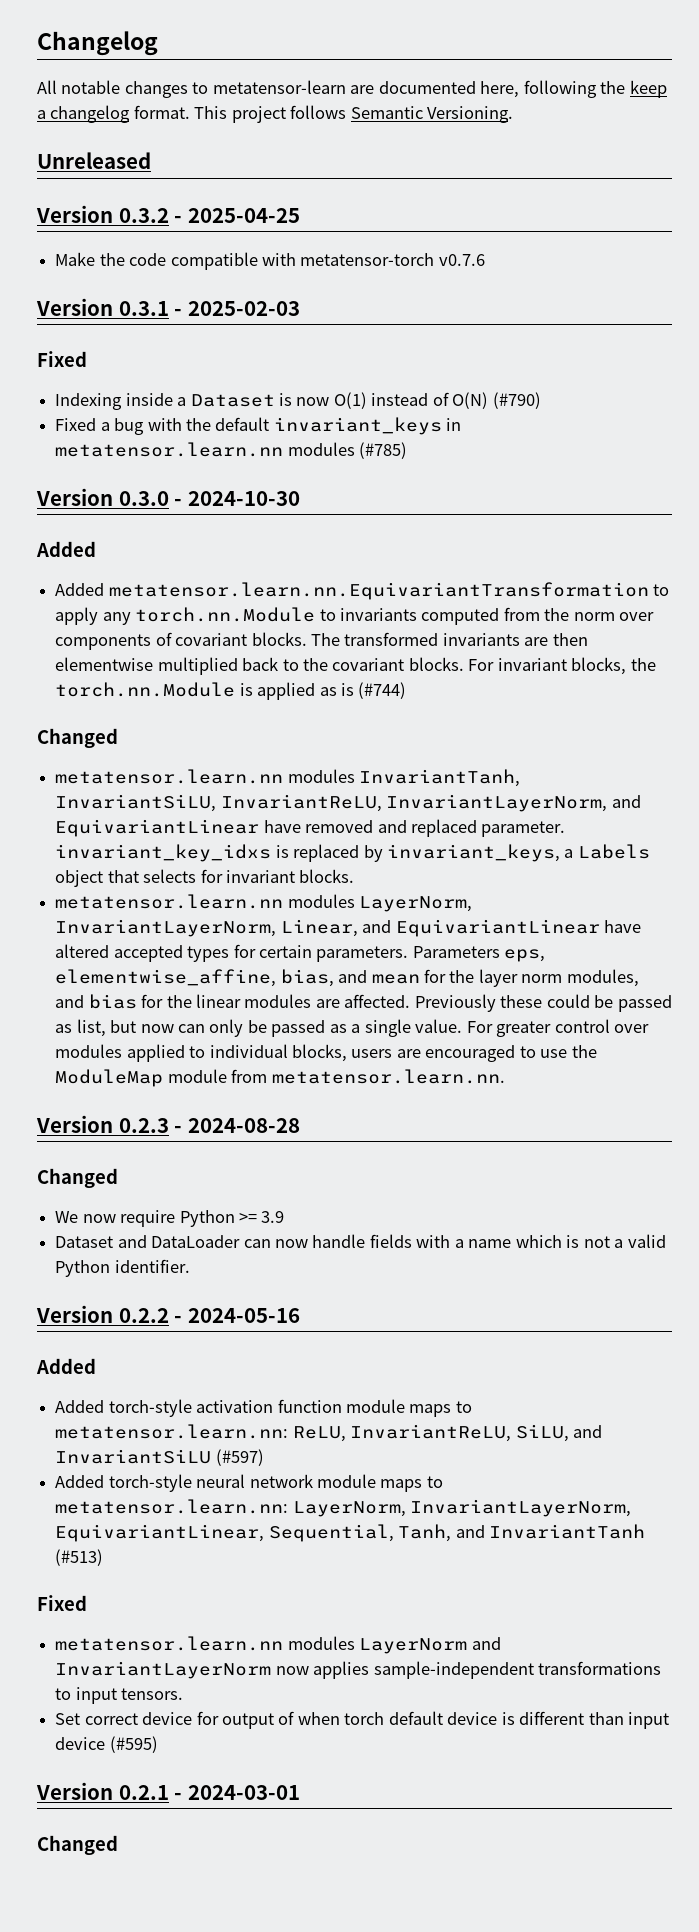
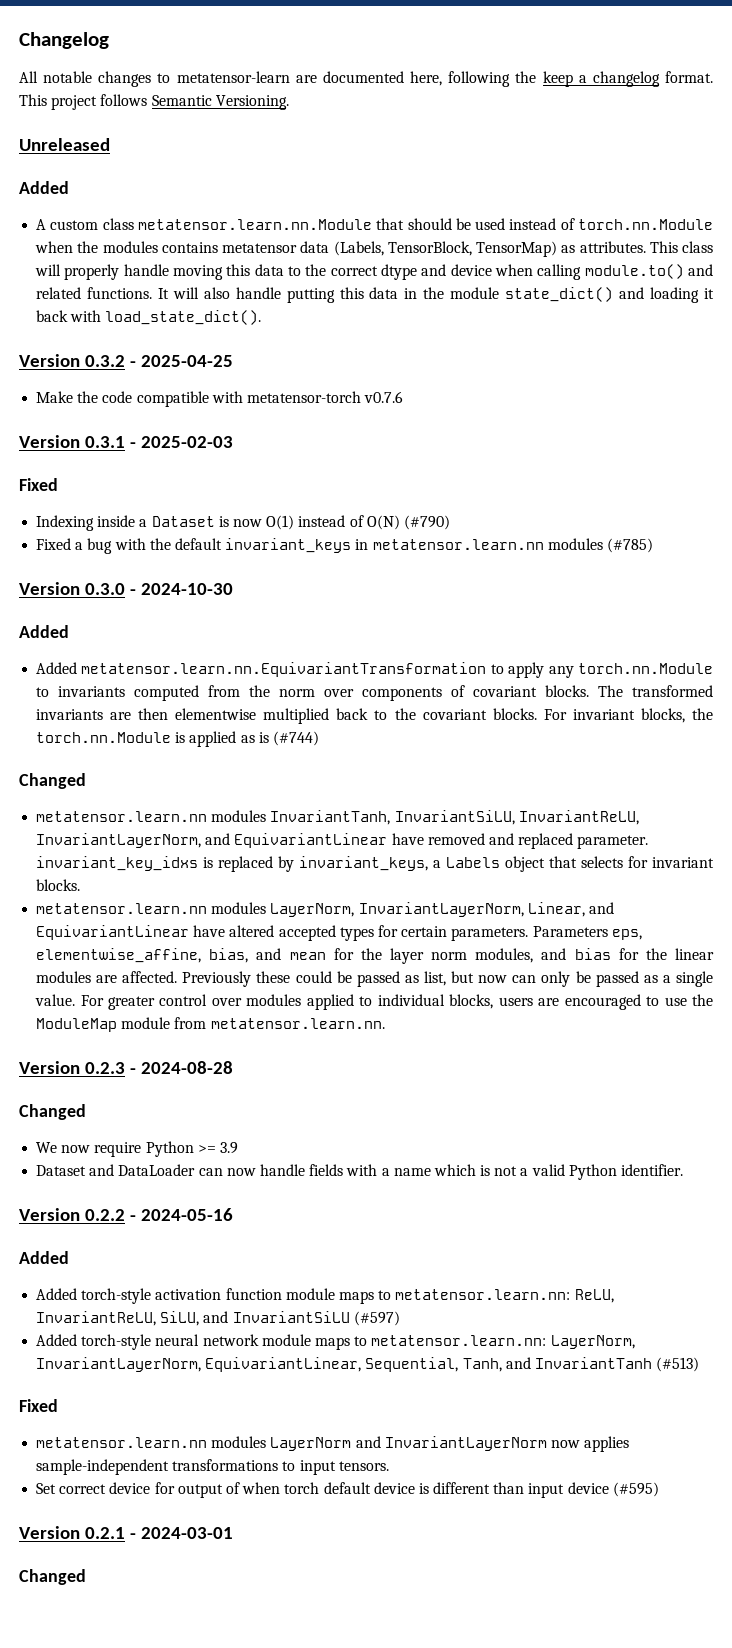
(151, 160) none -> [19,181,69,194] [36,218,713,230] [35,241,713,257] [35,264,713,280] [36,287,714,303] [36,310,262,325] // Added // A custom class metatensor.learn.nn.Module that should be used instead of torch.nn.Module when the modules contains metatensor data (Labels, TensorBlock, TensorMap) as attributes. This class will properly handle moving this data to the correct dtype and device when calling module.to() and related functions. It will also handle putting this data in the module state_dict() and loading it back with load_state_dict().

